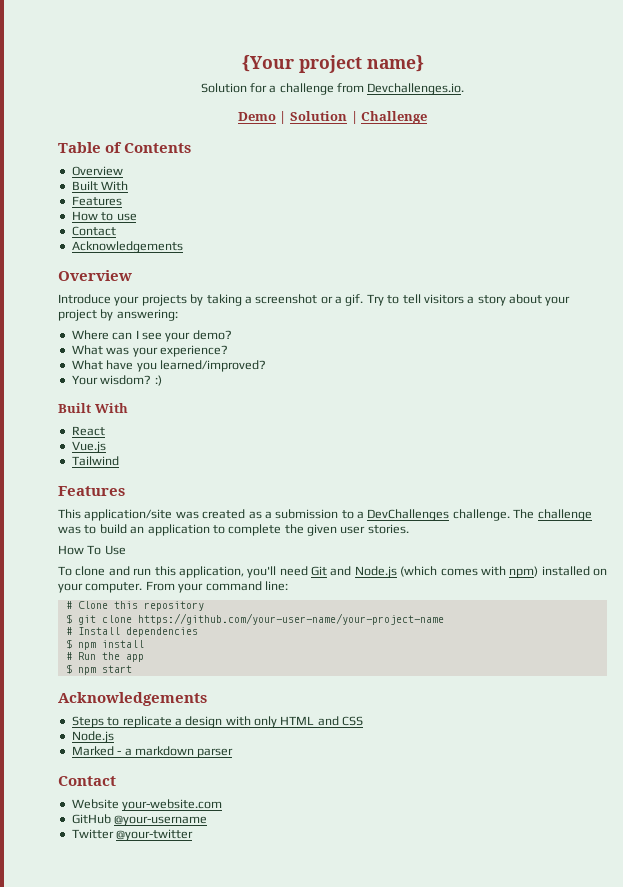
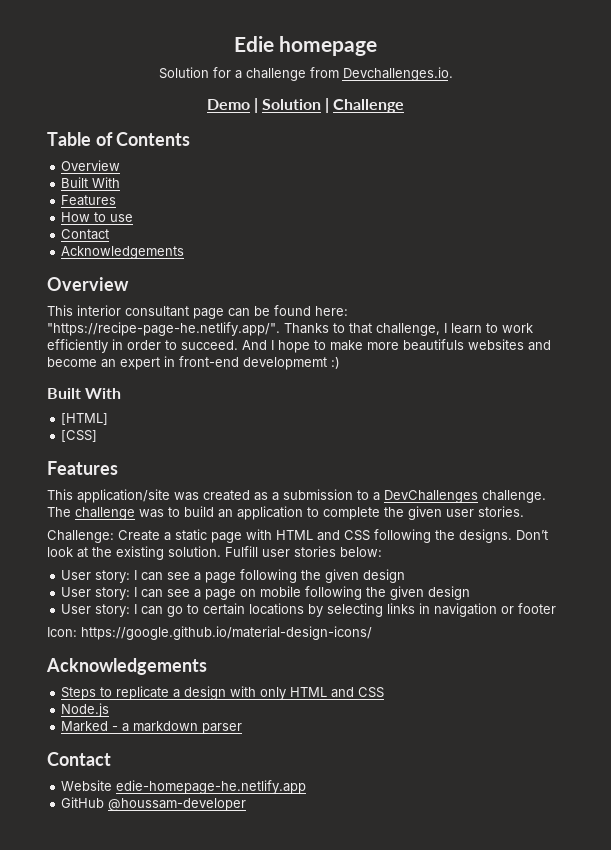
[241,55,424,73] {Your project name} -> [233,36,378,56] Edie homepage
[58,294,571,306] [58,309,178,321] [71,330,232,342] [71,345,228,357] [71,360,266,372] [71,375,152,385] Introduce your projects by taking a screenshot or a gif. Try to tell visitors a story about your project by answering: // Where can I see your demo? // What was your experience? // What have you learned/improved? // Your wisdom? -> [47,305,348,319] [47,322,533,336] [47,339,551,353] [47,356,327,370] This interior consultant page can be found here: "https://recipe-page-he.netlify.app/". Thanks to that challenge, I learn to work efficiently in order to succeed. And I hope to make more beautifuls websites and become an expert in front-end developmemt
[71,426,105,436] [71,441,106,453] [71,456,119,466] React // Vue.js // Tailwind -> [61,413,109,425] [61,430,98,442] [HTML] // [CSS]
[58,545,126,555] [58,566,607,578] [58,581,288,593] [65,601,204,611] [65,613,444,625] [65,627,198,637] [65,639,144,650] [65,652,144,662] [65,664,132,675] How To Use // To clone and run this application, you'll need Git and Node.js (which comes with npm) installed on your computer. From your command line: // # Clone this repository // $ git clone https://github.com/your-user-name/your-project-name // # Install dependencies // $ npm install // # Run the app // $ npm start -> [47,529,548,543] [47,546,382,560] [61,569,406,583] [61,586,471,600] [61,603,557,617] [47,626,372,640] Challenge: Create a static page with HTML and CSS following the designs. Don’t look at the existing solution. Fulfill user stories below: // User story: I can see a page following the given design // User story: I can see a page on mobile following the given design // User story: I can go to certain locations by selecting links in navigation or footer // Icon: https://google.github.io/material-design-icons/
[122,799,223,811] your-website.com -> [116,780,307,794] edie-homepage-he.netlify.app
[114,815,208,826] [71,829,194,841] @your-username // Twitter @your-twitter -> [108,798,247,811] @houssam-developer

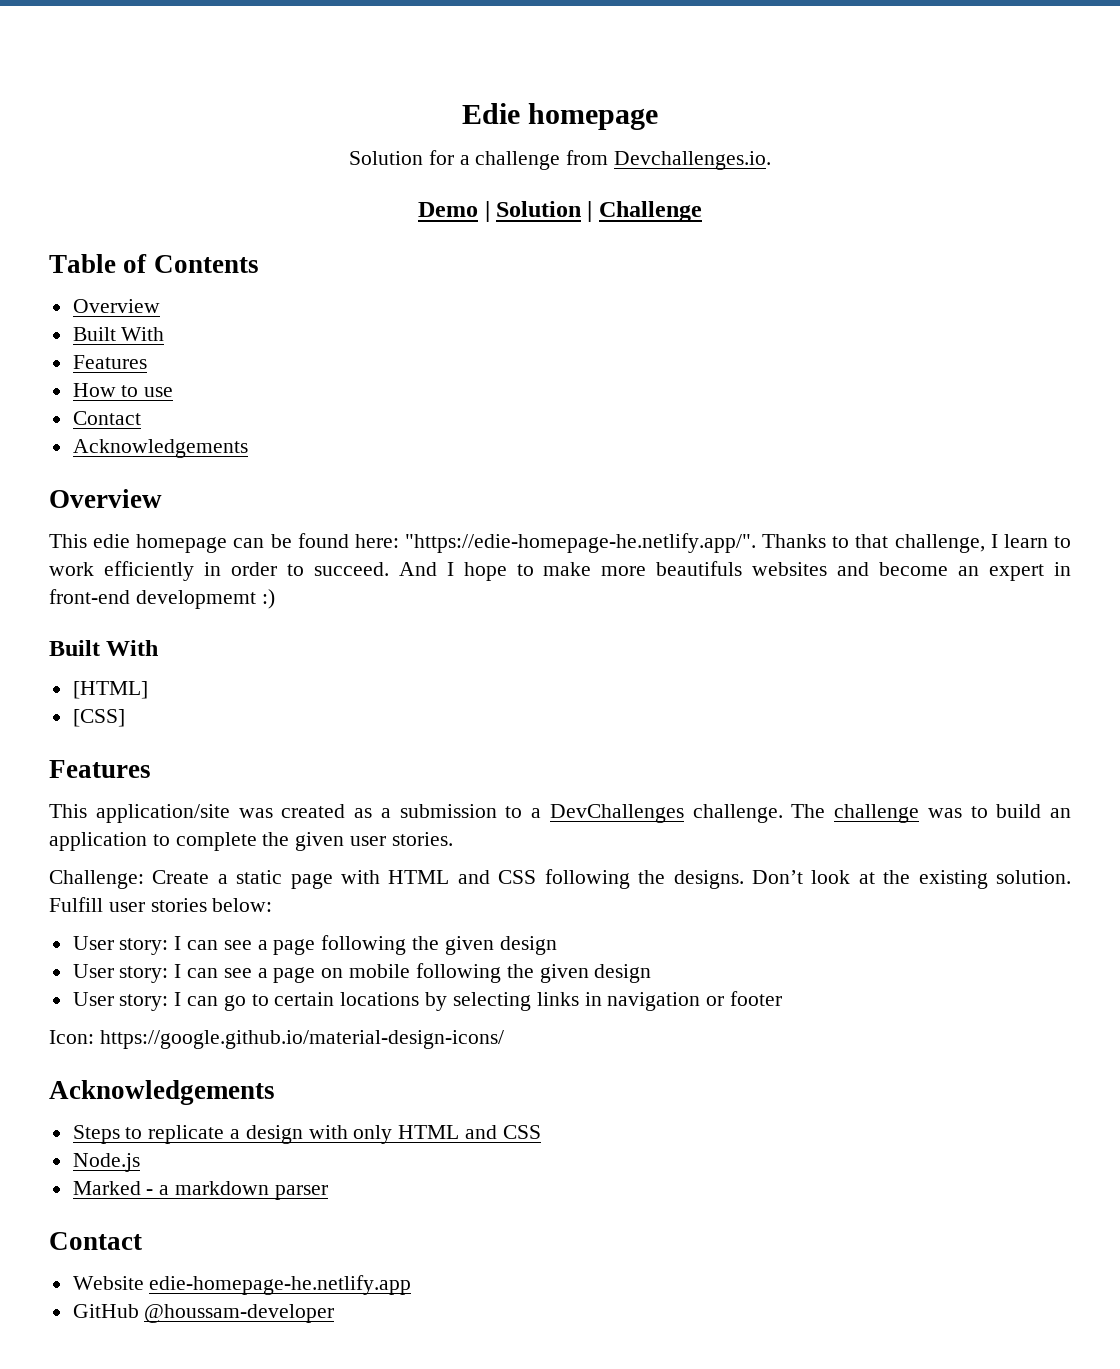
[77,305,224,319] interior consultant page -> [93,534,228,553] edie homepage
[47,322,280,336] "https://recipe-page-he.netlify.app/". -> [405,533,756,553] "https://edie-homepage-he.netlify.app/".

